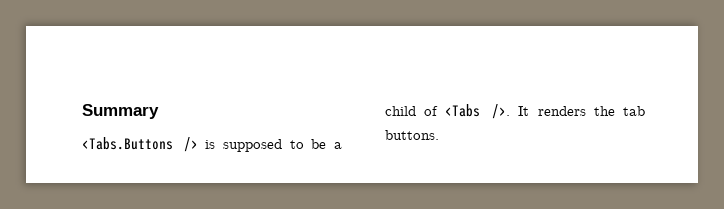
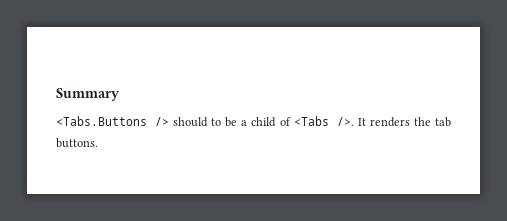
[205,139,283,152] is supposed -> [173,117,209,127] should

